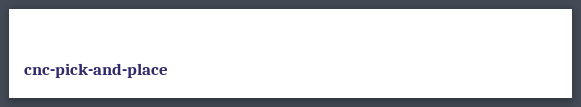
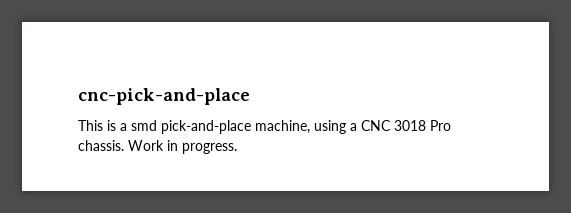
(168, 70) none -> [78,120,451,134] [78,140,237,154] // This is a smd pick-and-place machine, using a CNC 3018 Pro chassis. Work in progress.

